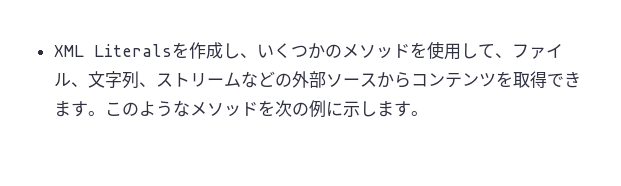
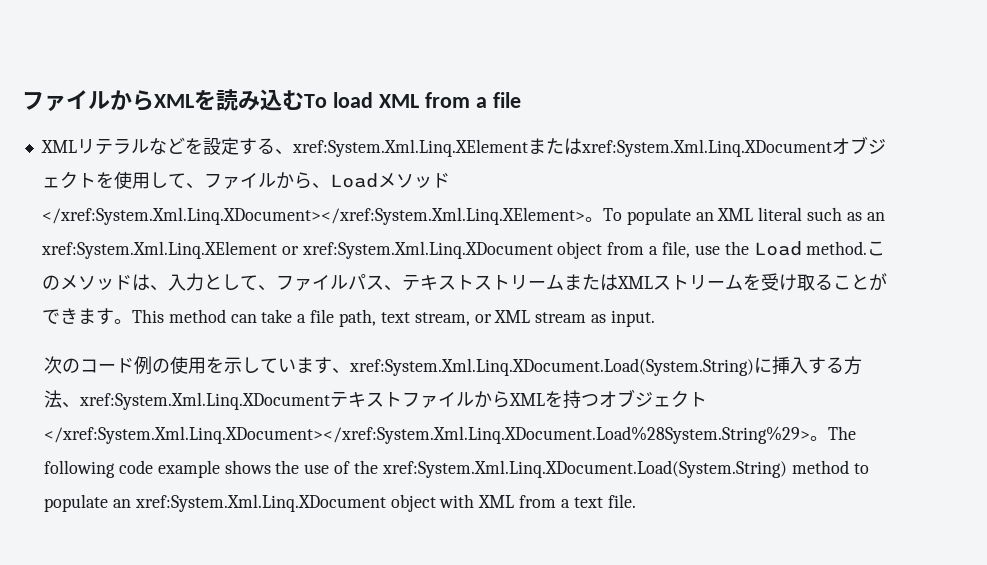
[53,42,410,59] XML Literalsを作成し、いくつかのメソッド -> [22,89,521,111] [40,136,886,157] [41,171,96,189] ファイルからXMLを読み込むTo load XML from a file // XMLリテラルなどを設定する、xref:System.Xml.Linq.XElementまたはxref:System.Xml.Linq.XDocumentオブジェクト
[70,71,581,89] [53,100,428,118] 、文字列、ストリームなどの外部ソースからコンテンツを取得できます。このようなメソッドを次の例に示します。 -> [275,172,450,189] [41,207,885,225] [40,241,886,259] [41,273,887,291] [41,308,655,327] [43,356,862,376] [43,389,707,410] [43,426,856,444] [43,460,869,478] [43,494,636,512] から、Loadメソッド</xref:System.Xml.Linq.XDocument></xref:System.Xml.Linq.XElement>。To populate an XML literal such as an xref:System.Xml.Linq.XElement or xref:System.Xml.Linq.XDocument object from a file, use the Load method.このメソッドは、入力として、ファイルパス、テキストストリームまたはXMLストリームを受け取ることができます。This method can take a file path, text stream, or XML stream as input. // 次のコード例の使用を示しています、xref:System.Xml.Linq.XDocument.Load(System.String)に挿入する方法、xref:System.Xml.Linq.XDocumentテキストファイルからXMLを持つオブジェクト</xref:System.Xml.Linq.XDocument></xref:System.Xml.Linq.XDocument.Load%28System.String%29>。The following code example shows the use of the xref:System.Xml.Linq.XDocument.Load(System.String) method to populate an xref:System.Xml.Linq.XDocument object with XML from a text file.

